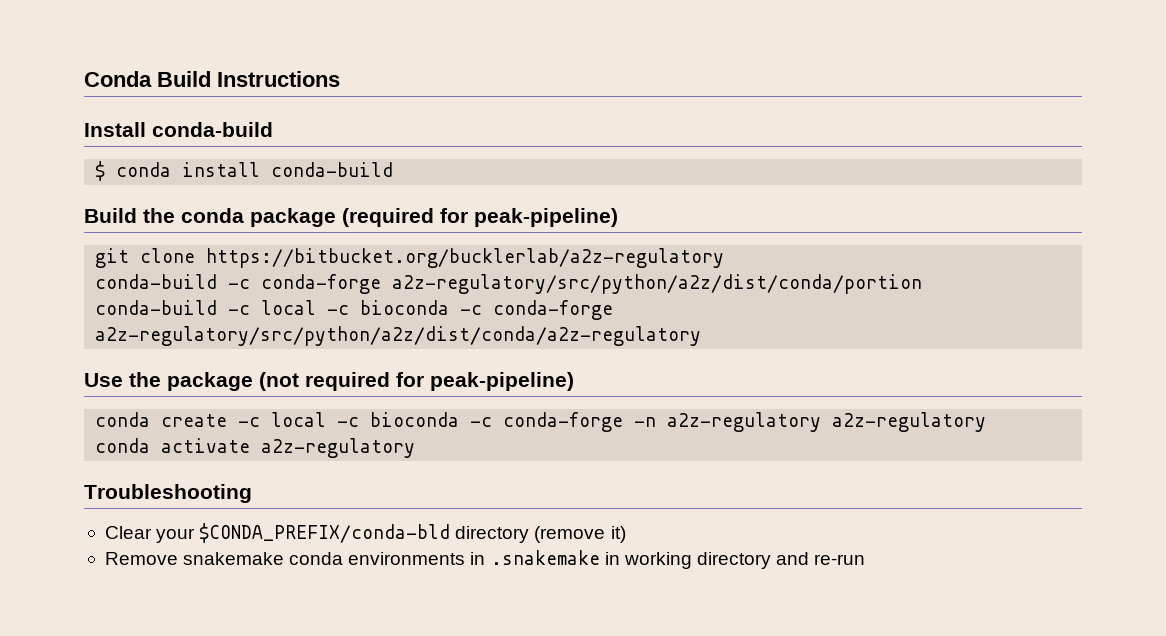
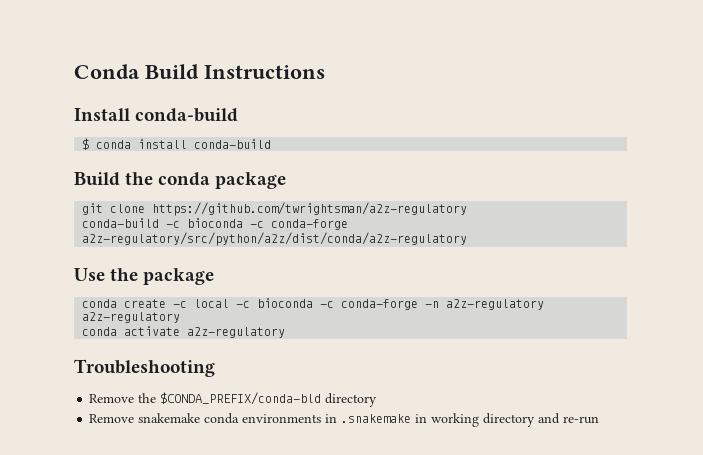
[342,208,618,227] (required for peak-pipeline) -> (287, 180) none
[206,248,725,268] [95,274,923,294] [95,300,350,315] https://bitbucket.org/bucklerlab/a2z-regulatory // conda-build -c conda-forge a2z-regulatory/src/python/a2z/dist/conda/portion // conda-build -c local -c -> [152,202,468,216] [82,218,181,228] https://github.com/twrightsman/a2z-regulatory // conda-build -c
[259,372,574,391] (not required for peak-pipeline) -> (215, 276) none
[104,526,196,543] Clear your -> [89,393,157,403] Remove the
[534,526,626,543] (remove it) -> (378, 400) none

